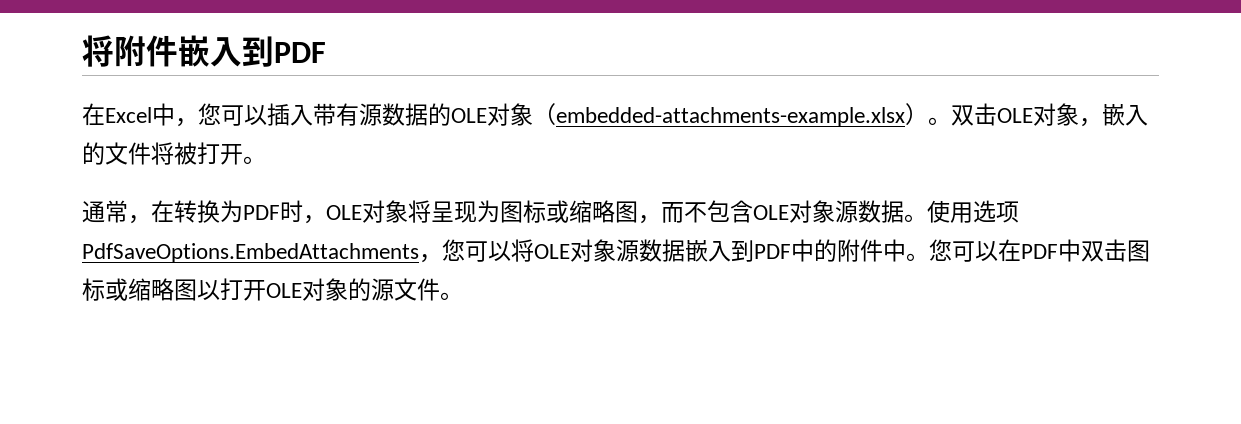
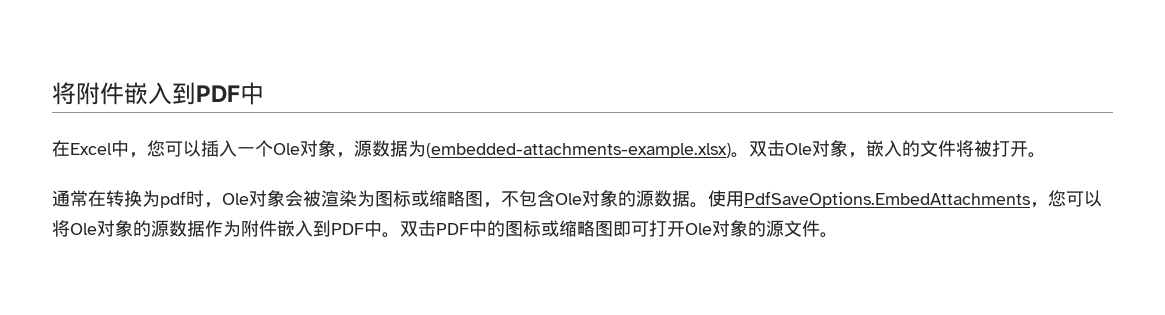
(326, 52) none -> [240,82,264,105] 中
[313,103,1033,127] 带有源数据的OLE对象（embedded-attachments-example.xlsx）。双击OLE -> [237,140,812,158] 一个Ole对象，源数据为(embedded-attachments-example.xlsx)。双击Ole
[128,215,151,224] ， -> (88, 198) none
[243,200,835,224] PDF时，OLE对象将呈现为图标或缩略图，而不包含OLE对象 -> [160,190,636,208] pdf时，Ole对象会被渲染为图标或缩略图，不包含Ole对象的
[973,200,1019,223] 选项 -> (744, 199) none
[534,239,1150,262] [82,278,302,301] OLE对象源数据嵌入到PDF中的附件中。您可以在PDF中双击图标或缩略图以打开OLE -> [70,220,712,238] Ole对象的源数据作为附件嵌入到PDF中。双击PDF中的图标或缩略图即可打开Ole

